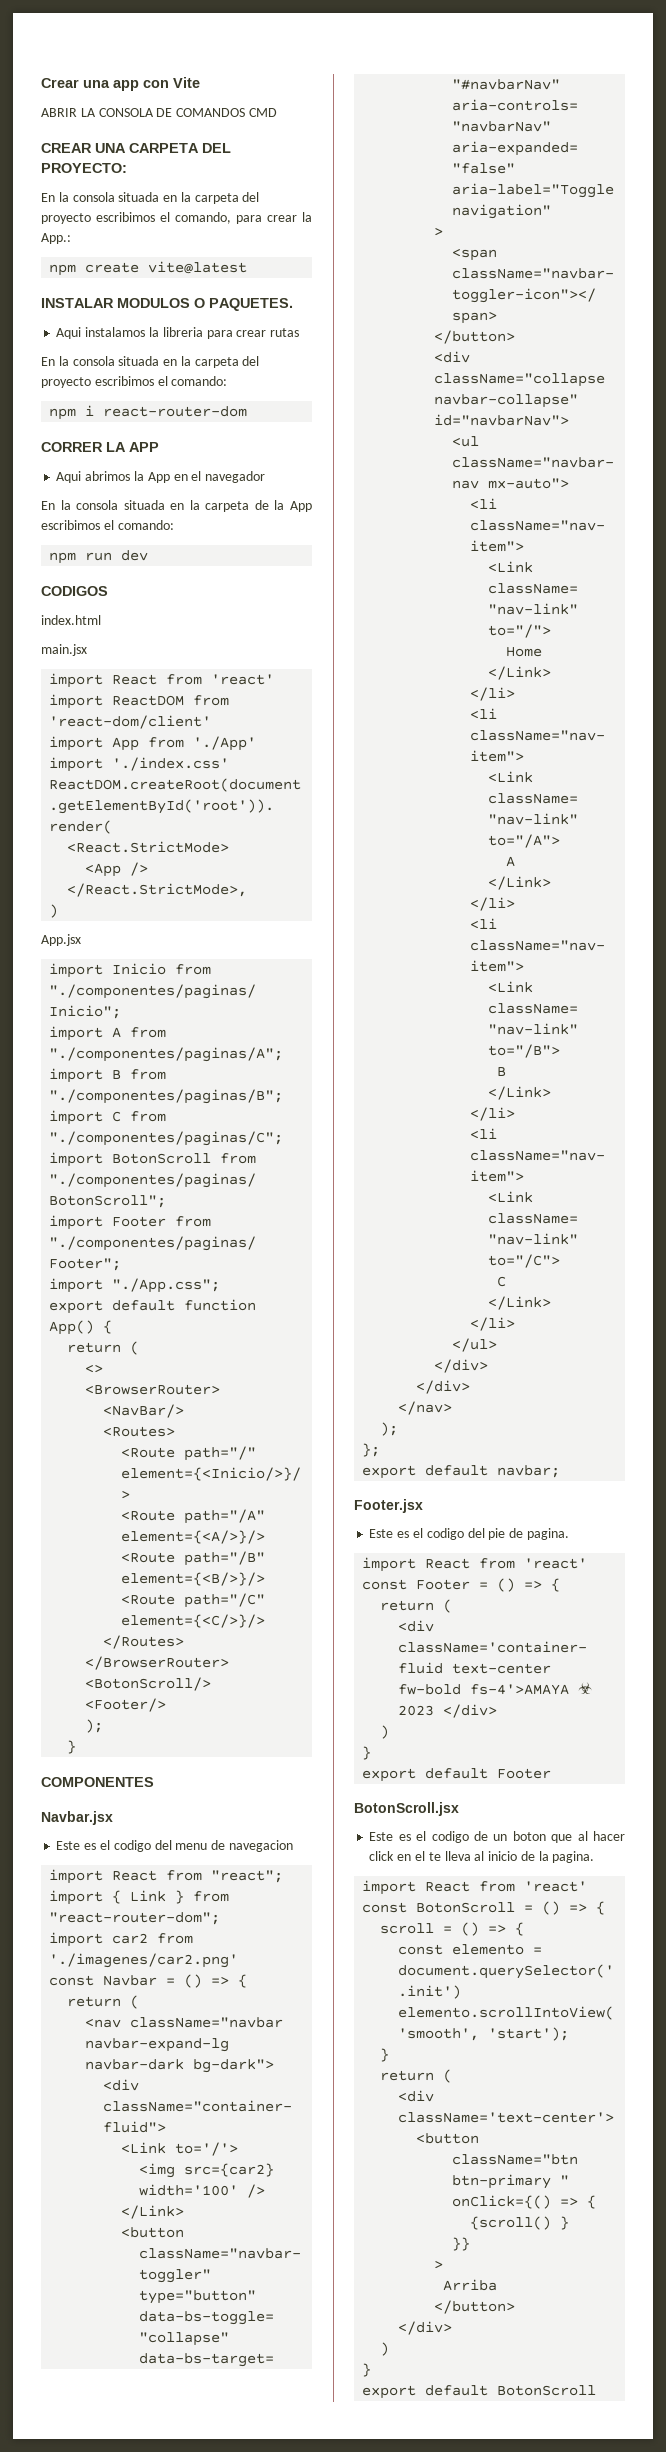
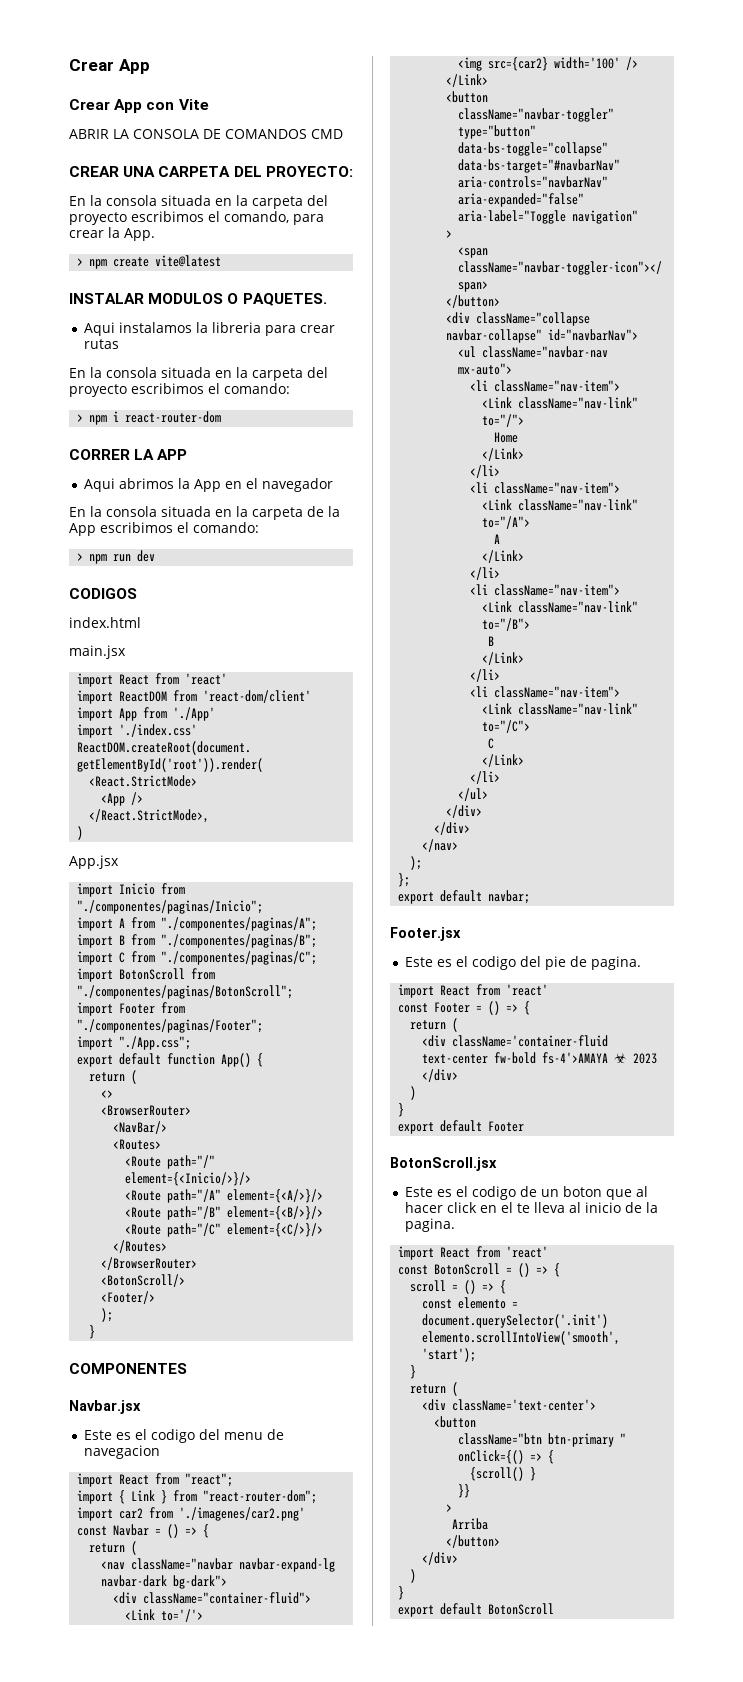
[41,78,139,91] Crear una app -> [69,59,150,74] [69,99,143,113] Crear App // Crear App
[41,233,71,244] App.: // -> [124,228,155,241] [77,258,84,266] App. // >
(228, 381) none -> [77,414,84,422] >
(174, 525) none -> [77,553,84,561] >

